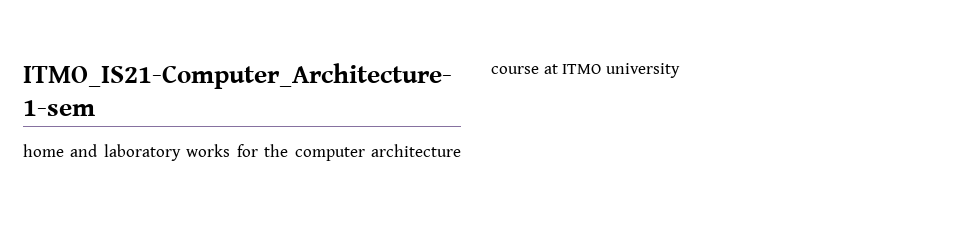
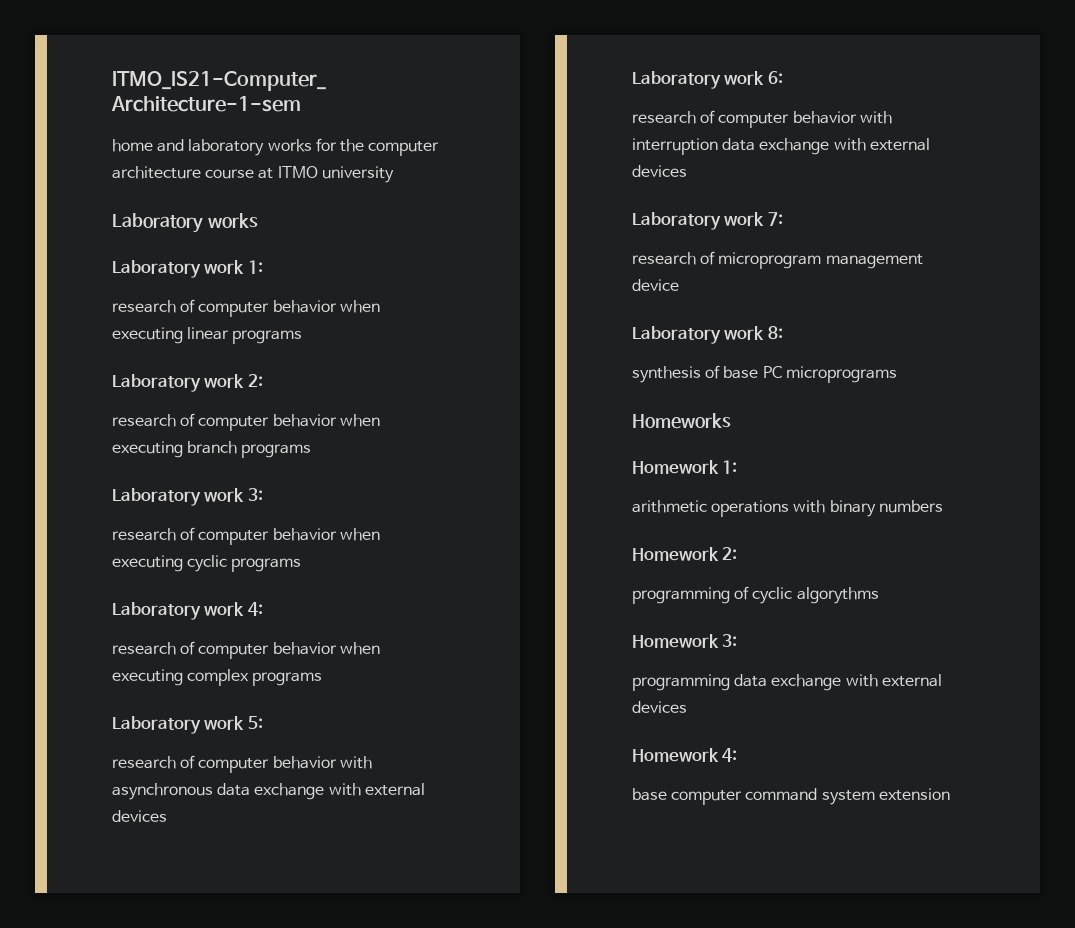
(680, 70) none -> [112,213,258,233] [112,260,263,278] [112,299,380,317] [112,327,303,344] [112,374,263,392] [112,413,380,431] [112,441,312,458] [112,488,263,506] [112,527,380,545] [112,555,302,572] [112,602,263,620] [112,641,380,659] [112,669,323,686] [112,716,263,734] [112,755,372,773] [112,783,425,800] [112,810,167,822] [632,71,783,89] [632,110,892,128] [632,138,930,155] [632,165,687,177] [632,212,783,230] [632,251,923,269] [632,279,679,291] [632,326,783,344] [632,365,897,383] [632,413,731,429] [632,460,738,474] [632,500,943,517] [632,547,738,561] [632,586,879,604] [632,634,738,648] [632,674,942,691] [632,701,687,713] [632,748,738,762] [632,788,950,805] // Laboratory works // Laboratory work 1: // research of computer behavior when executing linear programs // Laboratory work 2: // research of computer behavior when executing branch programs // Laboratory work 3: // research of computer behavior when executing cyclic programs // Laboratory work 4: // research of computer behavior when executing complex programs // Laboratory work 5: // research of computer behavior with asynchronous data exchange with external devices // Laboratory work 6: // research of computer behavior with interruption data exchange with external devices // Laboratory work 7: // research of microprogram management device // Laboratory work 8: // synthesis of base PC microprograms // Homeworks // Homework 1: // arithmetic operations with binary numbers // Homework 2: // programming of cyclic algorythms // Homework 3: // programming data exchange with external devices // Homework 4: // base computer command system extension

